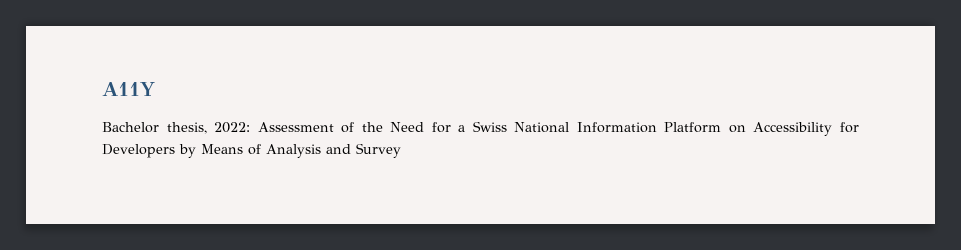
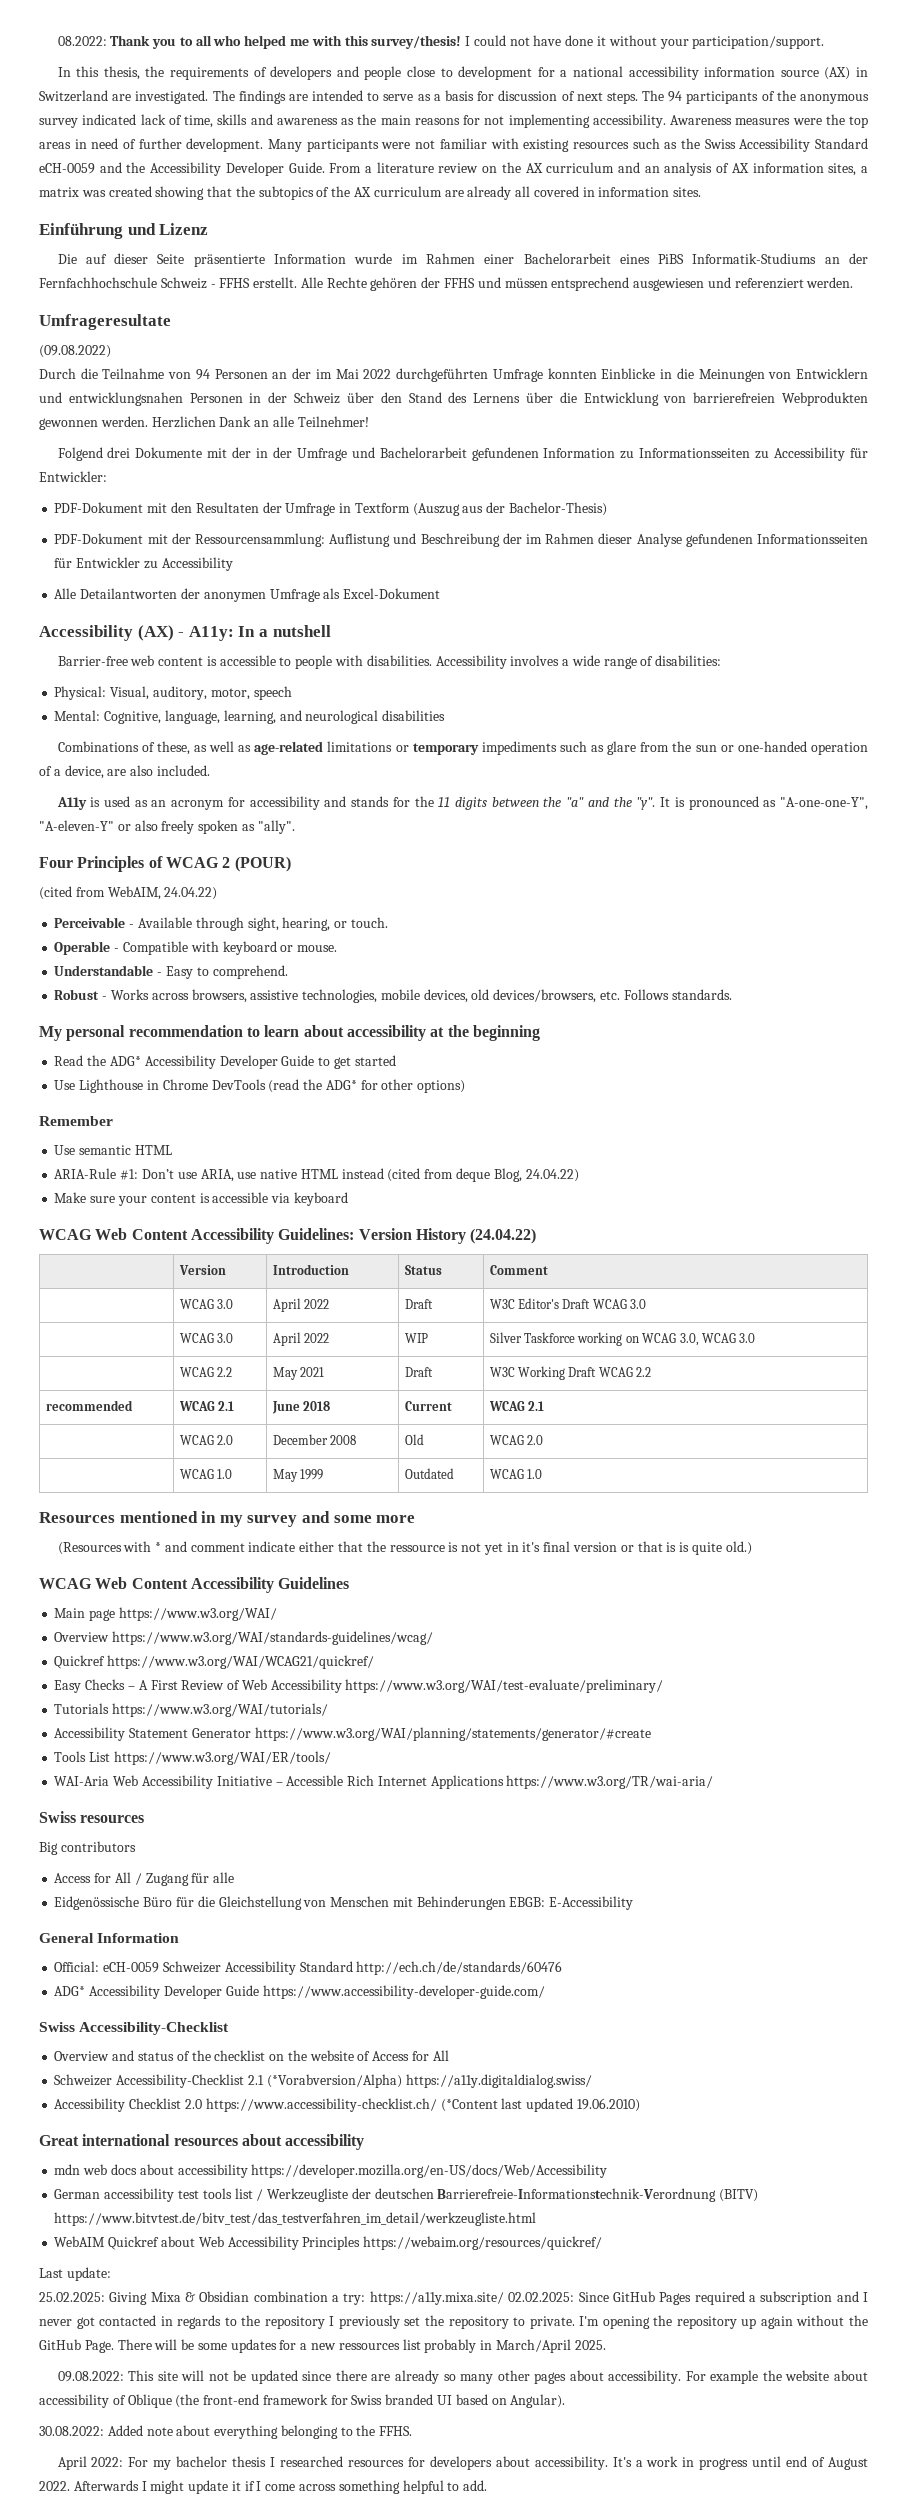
[102,82,155,96] [102,121,859,136] [102,143,401,158] A11Y // Bachelor thesis, 2022: Assessment of the Need for a Swiss National Information Platform on Accessibility for Developers by Means of Analysis and Survey -> [57,35,825,49] [57,66,869,80] [39,90,869,104] [39,114,868,128] [39,138,869,152] [39,162,868,176] [39,186,702,200] [39,223,209,239] [57,253,869,267] [39,277,854,291] [39,314,171,330] [39,345,111,358] [39,368,868,382] [39,392,868,406] [39,416,369,430] [57,447,869,461] [39,471,107,482] [54,502,607,516] [54,533,869,547] [54,557,233,571] [54,588,441,602] [39,625,331,641] [57,655,722,669] [54,686,292,700] [54,710,446,724] [57,741,868,755] [39,765,210,779] [56,796,868,810] [39,820,295,834] [39,856,291,872] [39,886,218,900] [54,917,388,931] [54,941,338,955] [54,965,288,979] [54,989,732,1003] [39,1025,540,1041] [54,1055,396,1069] [54,1079,466,1093] [39,1116,113,1126] [54,1145,172,1155] [54,1168,579,1182] [54,1192,348,1206] [39,1228,537,1244] [178,1265,226,1275] [272,1264,349,1275] [404,1265,442,1275] [489,1265,548,1275] [179,1299,234,1309] [272,1298,330,1312] [404,1299,433,1309] [489,1298,647,1309] [179,1333,234,1343] [272,1332,330,1346] [404,1333,428,1343] [489,1332,756,1346] [179,1367,233,1377] [272,1367,325,1380] [404,1367,433,1377] [489,1366,652,1380] [45,1400,133,1411] [178,1401,235,1411] [271,1401,331,1414] [404,1401,452,1411] [488,1401,545,1411] [179,1435,234,1445] [272,1434,357,1445] [404,1434,424,1445] [489,1435,544,1445] [179,1469,233,1479] [272,1469,324,1482] [404,1468,454,1479] [489,1469,543,1479] [39,1511,416,1527] [57,1541,752,1555] [39,1577,350,1593] [54,1607,277,1621] [54,1631,434,1645] [54,1655,375,1669] [54,1679,664,1693] [54,1703,329,1717] [54,1727,651,1741] [54,1751,331,1765] [54,1775,714,1789] [39,1811,145,1823] [39,1841,136,1855] [54,1872,235,1886] [54,1896,634,1910] [39,1933,180,1943] [54,1961,563,1975] [54,1985,545,1999] [39,2022,230,2035] [54,2050,449,2061] [54,2074,592,2088] [54,2098,640,2112] [39,2134,365,2150] [54,2164,608,2178] [54,2188,759,2202] [54,2212,537,2226] [54,2236,603,2250] [39,2267,111,2281] [39,2291,869,2305] [39,2315,868,2329] [39,2339,606,2353] [57,2370,868,2384] [39,2394,566,2408] [39,2425,413,2439] [57,2456,869,2470] [39,2480,488,2494] 08.2022: Thank you to all who helped me with this survey/thesis! I could not have done it without your participation/support. // In this thesis, the requirements of developers and people close to development for a national accessibility information source (AX) in Switzerland are investigated. The findings are intended to serve as a basis for discussion of next steps. The 94 participants of the anonymous survey indicated lack of time, skills and awareness as the main reasons for not implementing accessibility. Awareness measures were the top areas in need of further development. Many participants were not familiar with existing resources such as the Swiss Accessibility Standard eCH-0059 and the Accessibility Developer Guide. From a literature review on the AX curriculum and an analysis of AX information sites, a matrix was created showing that the subtopics of the AX curriculum are already all covered in information sites. // Einführung und Lizenz // Die auf dieser Seite präsentierte Information wurde im Rahmen einer Bachelorarbeit eines PiBS Informatik-Studiums an der Fernfachhochschule Schweiz - FFHS erstellt. Alle Rechte gehören der FFHS und müssen entsprechend ausgewiesen und referenziert werden. // Umfrageresultate // (09.08.2022) // Durch die Teilnahme von 94 Personen an der im Mai 2022 durchgeführten Umfrage konnten Einblicke in die Meinungen von Entwicklern und entwicklungsnahen Personen in der Schweiz über den Stand des Lernens über die Entwicklung von barrierefreien Webprodukten gewonnen werden. Herzlichen Dank an alle Teilnehmer! // Folgend drei Dokumente mit der in der Umfrage und Bachelorarbeit gefundenen Information zu Informationsseiten zu Accessibility für Entwickler: // PDF-Dokument mit den Resultaten der Umfrage in Textform (Auszug aus der Bachelor-Thesis) // PDF-Dokument mit der Ressourcensammlung: Auflistung und Beschreibung der im Rahmen dieser Analyse gefundenen Informationsseiten für Entwickler zu Accessibility // Alle Detailantworten der anonymen Umfrage als Excel-Dokument // Accessibility (AX) - A11y: In a nutshell // Barrier-free web content is accessible to people with disabilities. Accessibility involves a wide range of disabilities: // Physical: Visual, auditory, motor, speech // Mental: Cognitive, language, learning, and neurological disabilities // Combinations of these, as well as age-related limitations or temporary impediments such as glare from the sun or one-handed operation of a device, are also included. // A11y is used as an acronym for accessibility and stands for the 11 digits between the "a" and the "y". It is pronounced as "A-one-one-Y", "A-eleven-Y" or also freely spoken as "ally". // Four Principles of WCAG 2 (POUR) // (cited from WebAIM, 24.04.22) // Perceivable - Available through sight, hearing, or touch. // Operable - Compatible with keyboard or mouse. // Understandable - Easy to comprehend. // Robust - Works across browsers, assistive technologies, mobile devices, old devices/browsers, etc. Follows standards. // My personal recommendation to learn about accessibility at the beginning // Read the ADG* Accessibility Developer Guide to get started // Use Lighthouse in Chrome DevTools (read the ADG* for other options) // Remember // Use semantic HTML // ARIA-Rule #1: Don’t use ARIA, use native HTML instead (cited from deque Blog, 24.04.22) // Make sure your content is accessible via keyboard // WCAG Web Content Accessibility Guidelines: Version History (24.04.22) // | Version | Introduction | Status | Comment // | WCAG 3.0 | April 2022 | Draft | W3C Editor's Draft WCAG 3.0 // | WCAG 3.0 | April 2022 | WIP | Silver Taskforce working on WCAG 3.0, WCAG 3.0 // | WCAG 2.2 | May 2021 | Draft | W3C Working Draft WCAG 2.2 // recommended | WCAG 2.1 | June 2018 | Current | WCAG 2.1 // | WCAG 2.0 | December 2008 | Old | WCAG 2.0 // | WCAG 1.0 | May 1999 | Outdated | WCAG 1.0 // Resources mentioned in my survey and some more // (Resources with * and comment indicate either that the ressource is not yet in it's final version or that is is quite old.) // WCAG Web Content Accessibility Guidelines // Main page https://www.w3.org/WAI/ // Overview https://www.w3.org/WAI/standards-guidelines/wcag/ // Quickref https://www.w3.org/WAI/WCAG21/quickref/ // Easy Checks – A First Review of Web Accessibility https://www.w3.org/WAI/test-evaluate/preliminary/ // Tutorials https://www.w3.org/WAI/tutorials/ // Accessibility Statement Generator https://www.w3.org/WAI/planning/statements/generator/#create // Tools List https://www.w3.org/WAI/ER/tools/ // WAI-Aria Web Accessibility Initiative – Accessible Rich Internet Applications https://www.w3.org/TR/wai-aria/ // Swiss resources // Big contributors // Access for All / Zugang für alle // Eidgenössische Büro für die Gleichstellung von Menschen mit Behinderungen EBGB: E-Accessibility // General Information // Official: eCH-0059 Schweizer Accessibility Standard http://ech.ch/de/standards/60476 // ADG* Accessibility Developer Guide https://www.accessibility-developer-guide.com/ // Swiss Accessibility-Checklist // Overview and status of the checklist on the website of Access for All // Schweizer Accessibility-Checklist 2.1 (*Vorabversion/Alpha) https://a11y.digitaldialog.swiss/ // Accessibility Checklist 2.0 https://www.accessibility-checklist.ch/ (*Content last updated 19.06.2010) // Great international resources about accessibility // mdn web docs about accessibility https://developer.mozilla.org/en-US/docs/Web/Accessibility // German accessibility test tools list / Werkzeugliste der deutschen Barrierefreie-Informationstechnik-Verordnung (BITV) https://www.bitvtest.de/bitv_test/das_testverfahren_im_detail/werkzeugliste.html // WebAIM Quickref about Web Accessibility Principles https://webaim.org/resources/quickref/ // Last update: // 25.02.2025: Giving Mixa & Obsidian combination a try: https://a11y.mixa.site/ 02.02.2025: Since GitHub Pages required a subscription and I never got contacted in regards to the repository I previously set the repository to private. I'm opening the repository up again without the GitHub Page. There will be some updates for a new ressources list probably in March/April 2025. // 09.08.2022: This site will not be updated since there are already so many other pages about accessibility. For example the website about accessibility of Oblique (the front-end framework for Swiss branded UI based on Angular). // 30.08.2022: Added note about everything belonging to the FFHS. // April 2022: For my bachelor thesis I researched resources for developers about accessibility. It's a work in progress until end of August 2022. Afterwards I might update it if I come across something helpful to add.

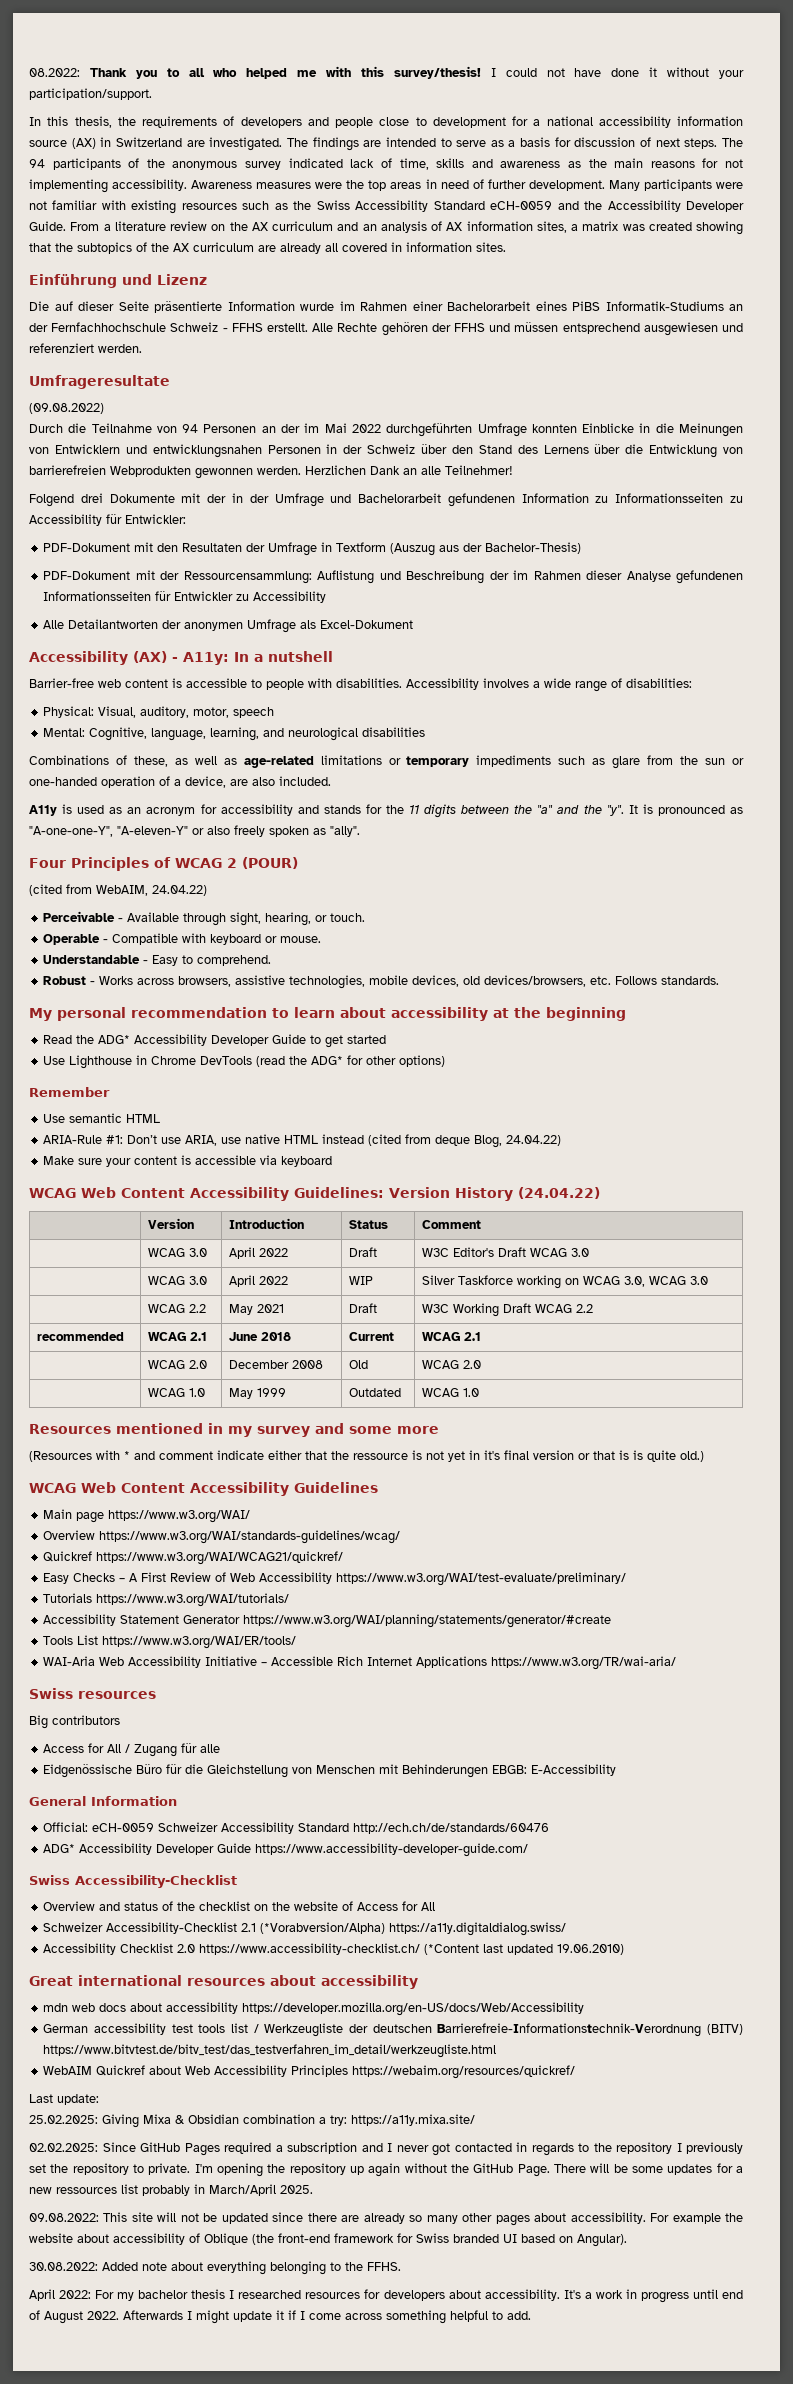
(504, 2298) none -> (475, 2120) //

